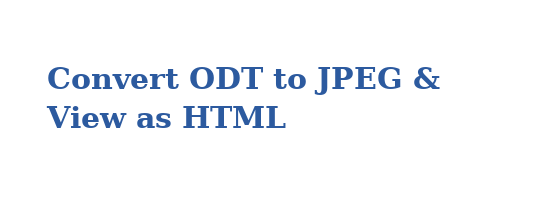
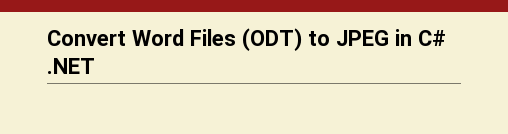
[189,67,440,95] [46,106,286,128] ODT to JPEG & View as HTML -> [131,28,446,51] [47,58,95,74] Word Files (ODT) to JPEG in C# .NET

